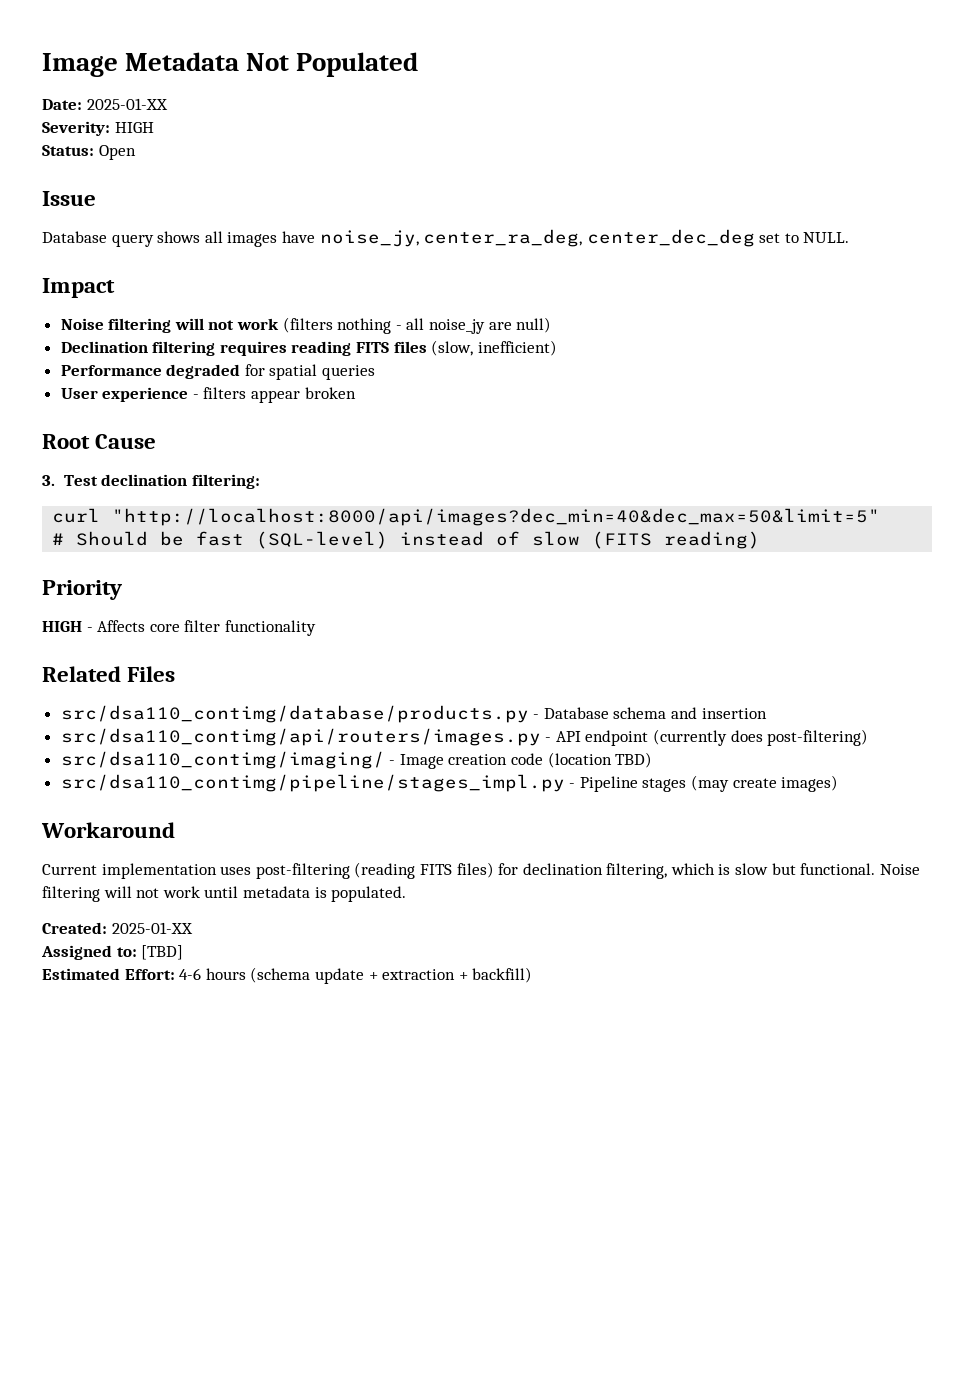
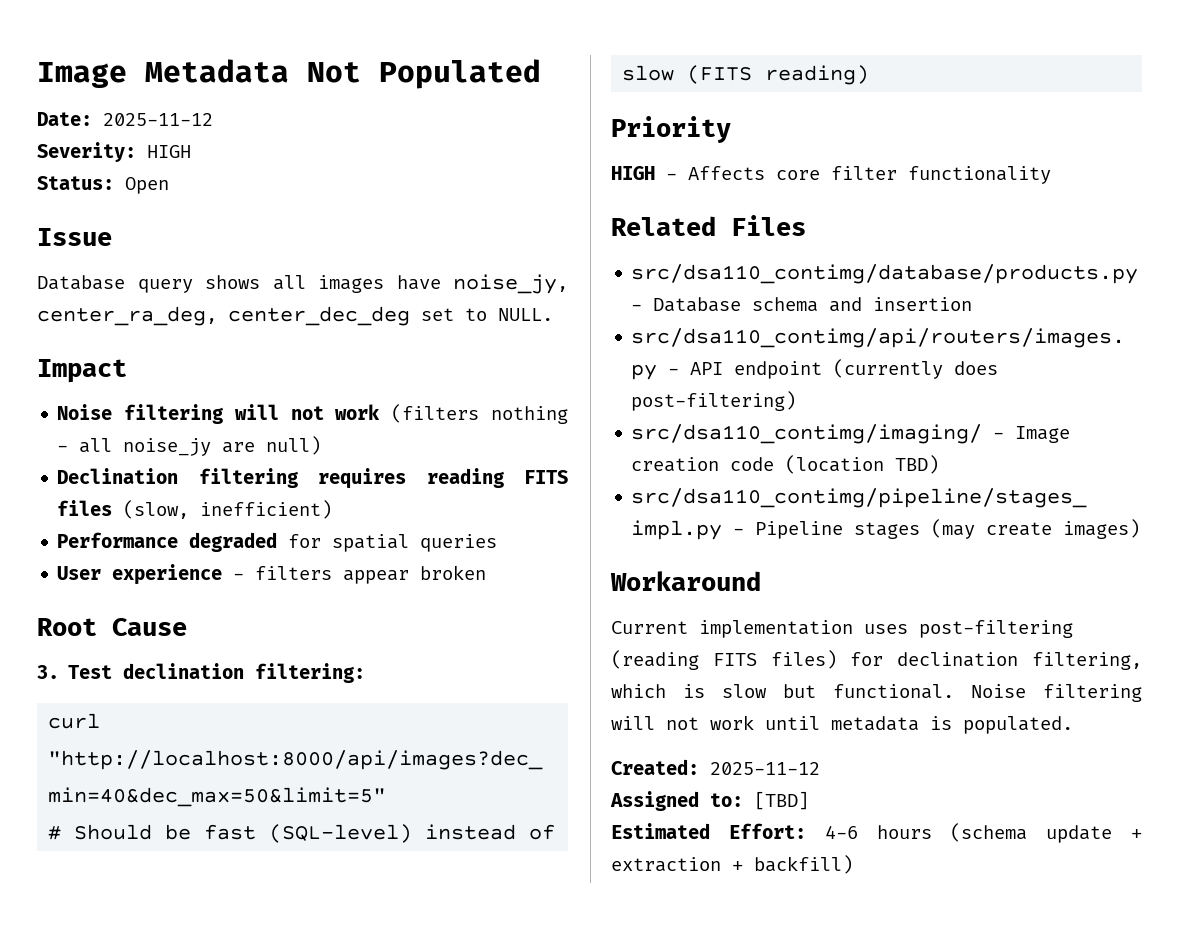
[86,98,168,110] 2025-01-XX -> [103,113,213,126] 2025-11-12
[111,922,193,934] 2025-01-XX -> [710,762,820,775] 2025-11-12

